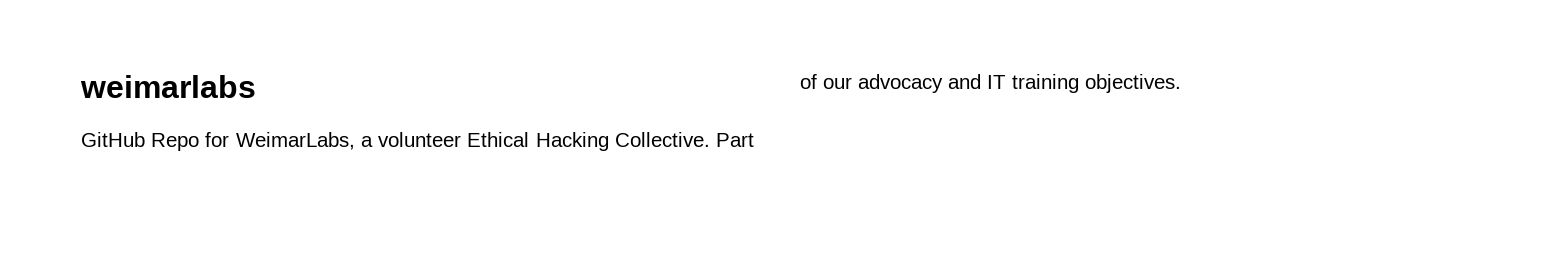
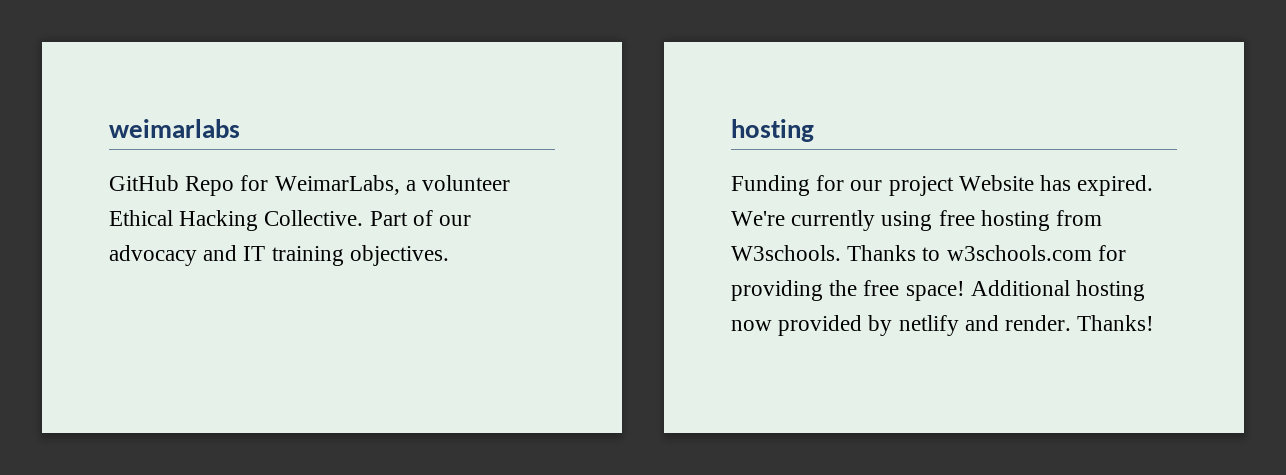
(1181, 83) none -> [731,119,814,142] [731,175,1154,196] [731,210,1103,231] [731,245,1126,261] [731,280,1146,301] [731,315,1155,336] // hosting // Funding for our project Website has expired. We're currently using free hosting from W3schools. Thanks to w3schools.com for providing the free space! Additional hosting now provided by netlify and render. Thanks!

